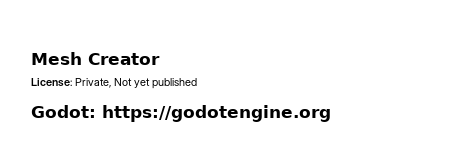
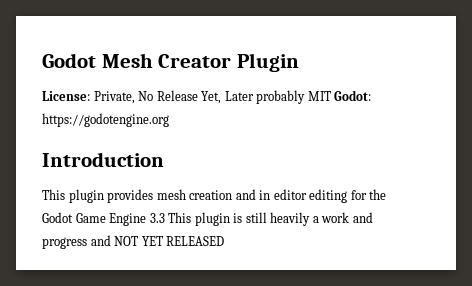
(31, 58) none -> [42,53,96,68] Godot
(160, 59) none -> [236,53,299,72] Plugin
[114,78,197,89] [31,105,331,122] Not yet published // Godot: https://godotengine.org -> [138,90,372,104] [42,113,169,127] [42,152,164,167] [42,189,387,203] [42,212,373,226] [42,235,225,249] No Release Yet, Later probably MIT Godot: https://godotengine.org // Introduction // This plugin provides mesh creation and in editor editing for the Godot Game Engine 3.3 This plugin is still heavily a work and progress and NOT YET RELEASED

